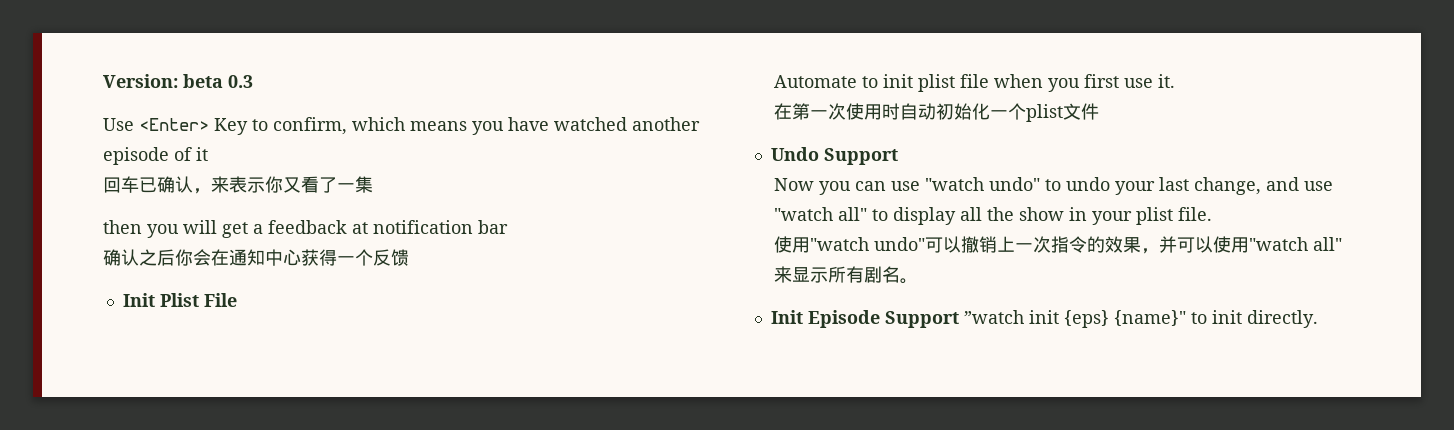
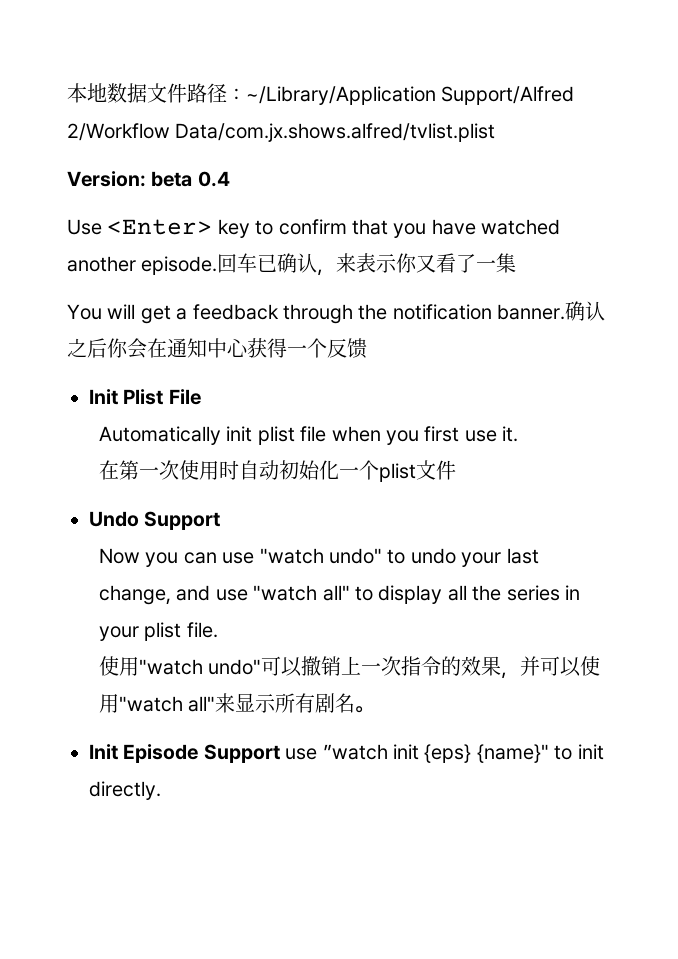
(103, 81) none -> [67,83,575,105] [67,123,496,142] 本地数据文件路径：~/Library/Application Support/Alfred 2/Workflow Data/com.jx.shows.alfred/tvlist.plist //
[228,75,253,88] 0.3 -> [197,171,230,187] 0.4
[214,117,467,135] Key to confirm, which means -> [217,219,388,238] key to confirm that
[103,147,208,165] episode of it // -> [141,256,218,275] episode.
[103,220,179,238] then you -> [67,304,102,320] You
[352,220,508,234] at notification bar // -> [283,304,566,324] through the notification banner.
[774,75,879,88] Automate to -> [98,426,221,445] Automatically
[1019,207,1065,221] show -> [506,585,560,601] series
(959, 319) none -> [285,748,318,760] use

